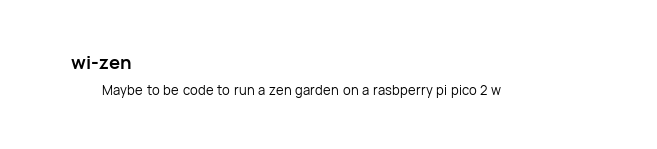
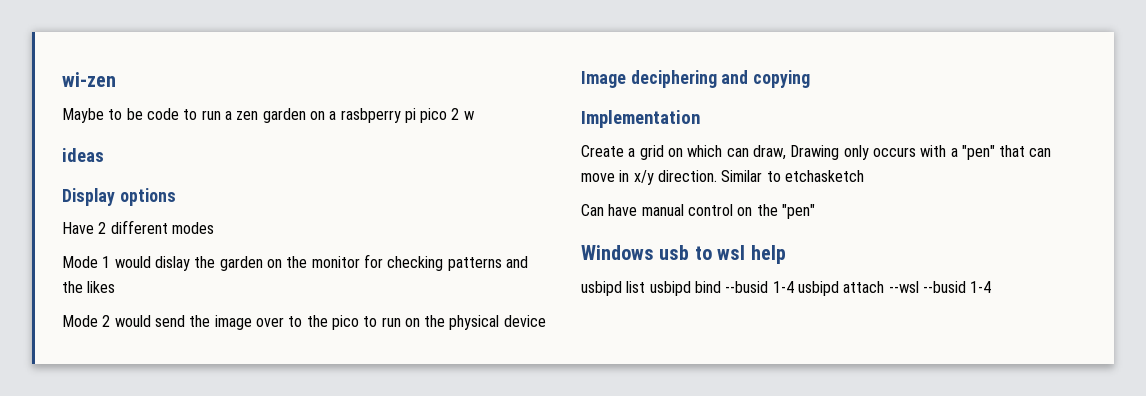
(501, 91) none -> [62,148,104,162] [62,188,176,206] [62,220,214,234] [62,254,528,271] [62,281,116,293] [62,315,546,330] [581,70,811,88] [581,110,700,128] [581,145,1052,160] [581,170,864,185] [581,204,815,219] [581,245,786,264] [581,281,992,296] // ideas // Display options // Have 2 different modes // Mode 1 would dislay the garden on the monitor for checking patterns and the likes // Mode 2 would send the image over to the pico to run on the physical device // Image deciphering and copying // Implementation // Create a grid on which can draw, Drawing only occurs with a "pen" that can move in x/y direction. Similar to etchasketch // Can have manual control on the "pen" // Windows usb to wsl help // usbipd list usbipd bind --busid 1-4 usbipd attach --wsl --busid 1-4

